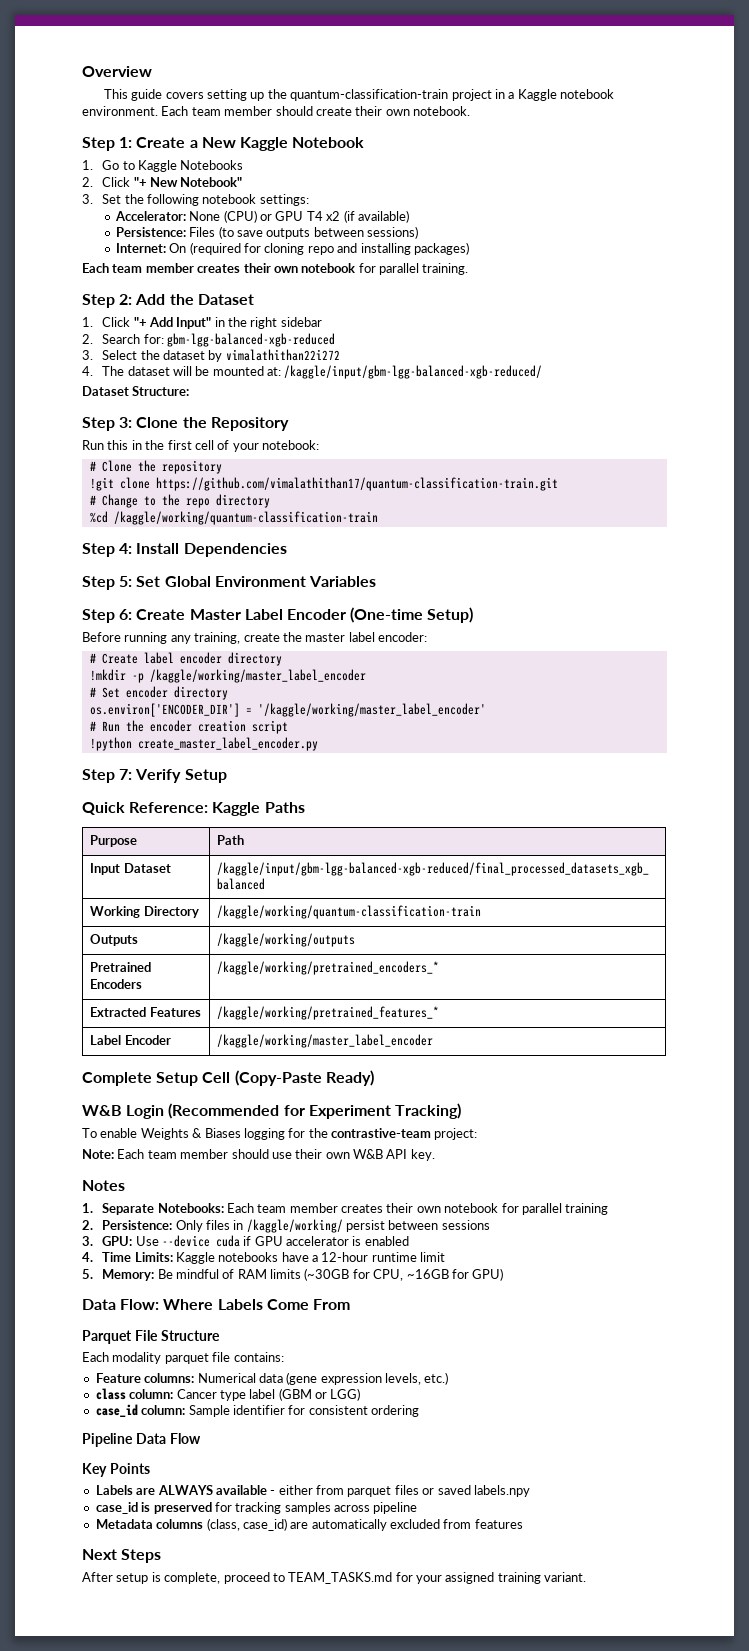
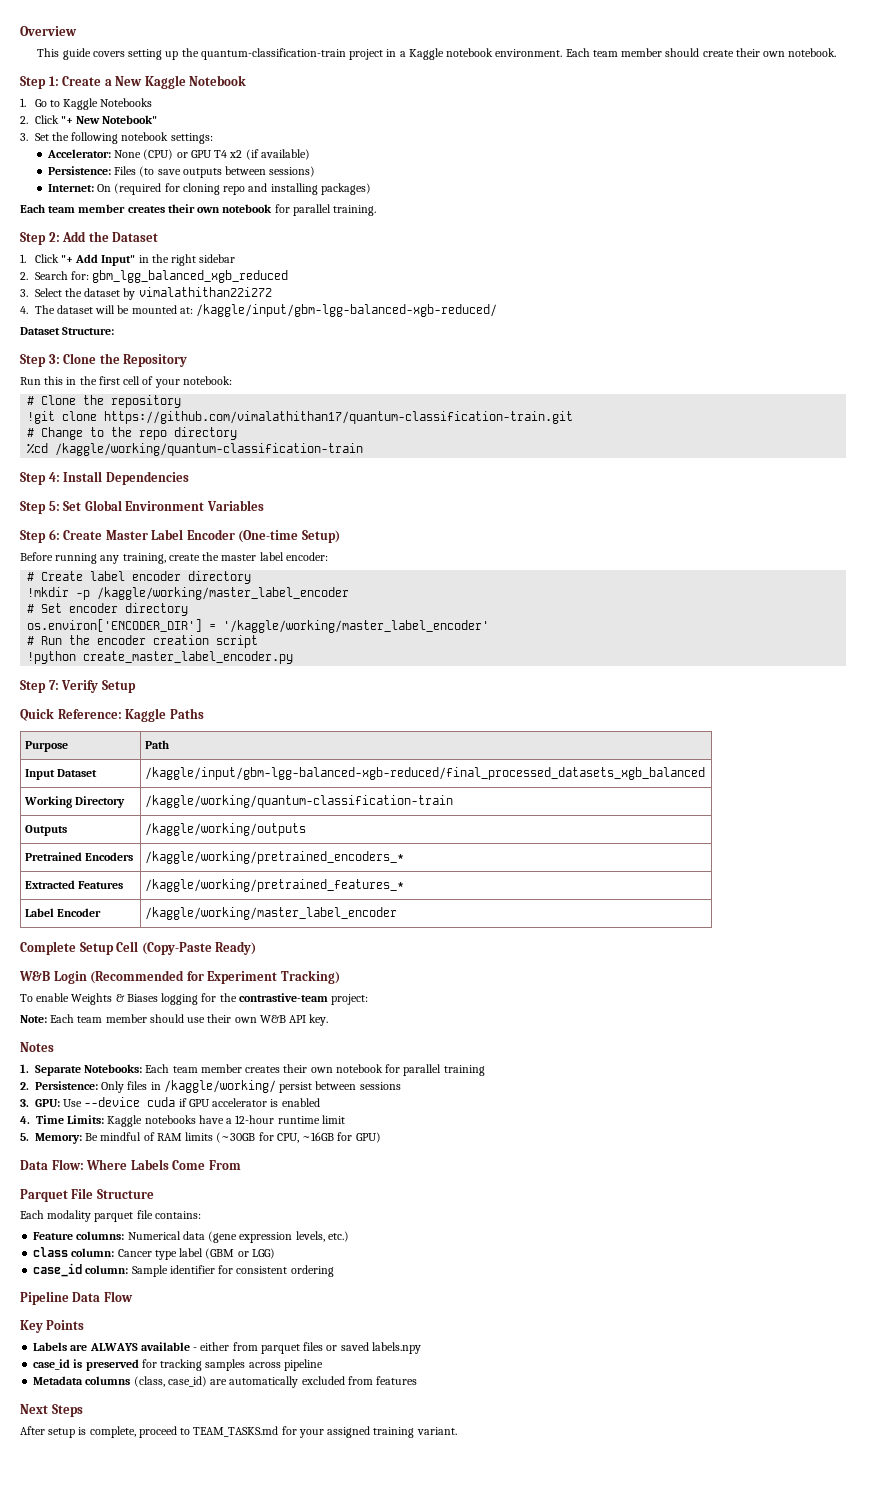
[166,333,335,347] gbm-lgg-balanced-xgb-reduced -> [92,270,289,283] gbm_lgg_balanced_xgb_reduced

